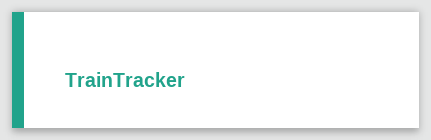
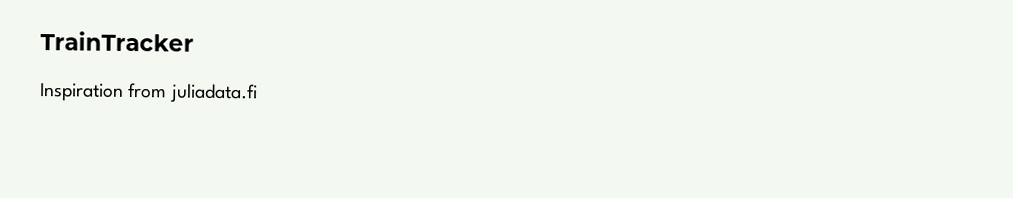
(185, 79) none -> [39,82,258,104] // Inspiration from juliadata.fi

